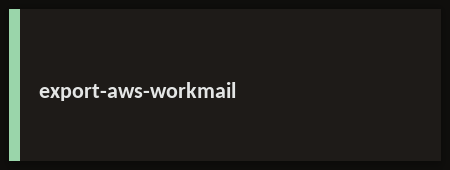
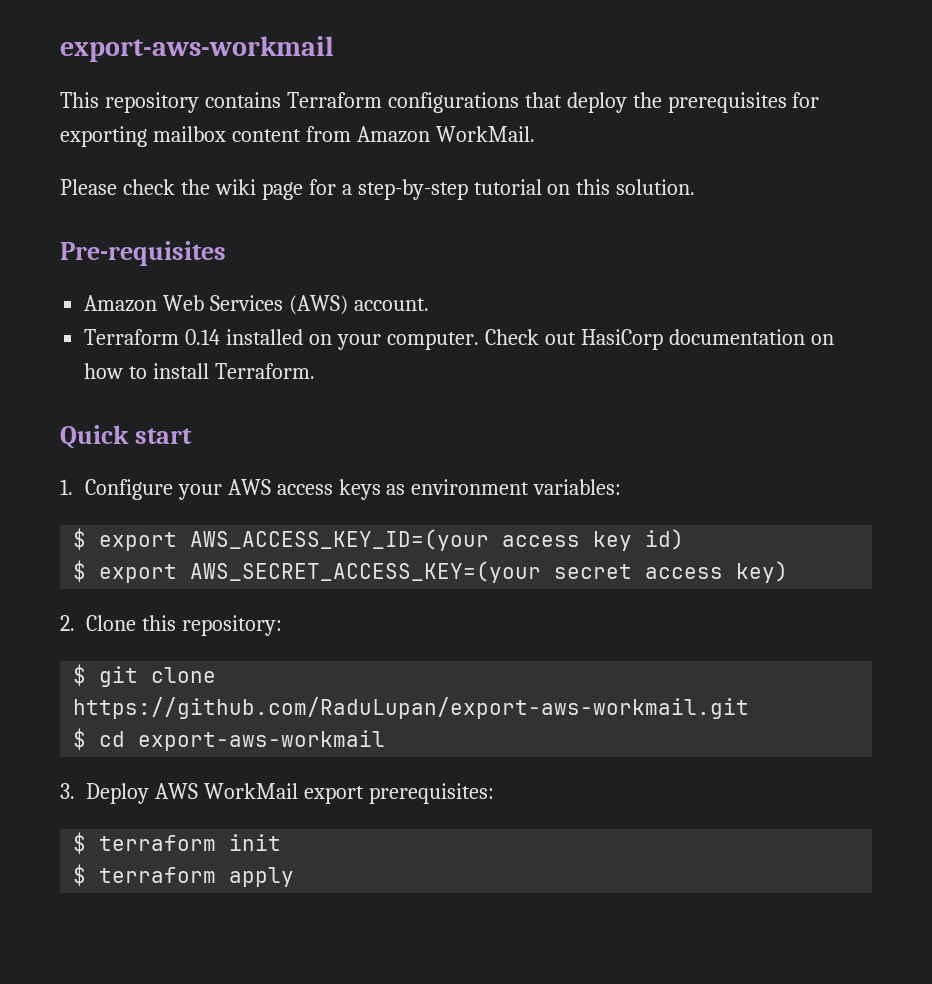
[39,82,236,101] export-aws-workmail -> [60,36,334,62] [60,92,820,113] [60,126,535,147] [60,179,696,200] [60,241,226,266] [84,295,429,315] [84,329,834,350] [84,363,316,379] [60,425,192,449] [60,479,622,500] [73,528,685,551] [73,560,789,583] [60,615,282,636] [73,664,217,687] [73,697,750,719] [73,728,386,751] [60,783,494,804] [73,832,282,854] [73,864,295,887] export-aws-workmail // This repository contains Terraform configurations that deploy the prerequisites for exporting mailbox content from Amazon WorkMail. // Please check the wiki page for a step-by-step tutorial on this solution. // Pre-requisites // Amazon Web Services (AWS) account. // Terraform 0.14 installed on your computer. Check out HasiCorp documentation on how to install Terraform. // Quick start // 1. Configure your AWS access keys as environment variables: // $ export AWS_ACCESS_KEY_ID=(your access key id) // $ export AWS_SECRET_ACCESS_KEY=(your secret access key) // 2. Clone this repository: // $ git clone https://github.com/RaduLupan/export-aws-workmail.git // $ cd export-aws-workmail // 3. Deploy AWS WorkMail export prerequisites: // $ terraform init // $ terraform apply

